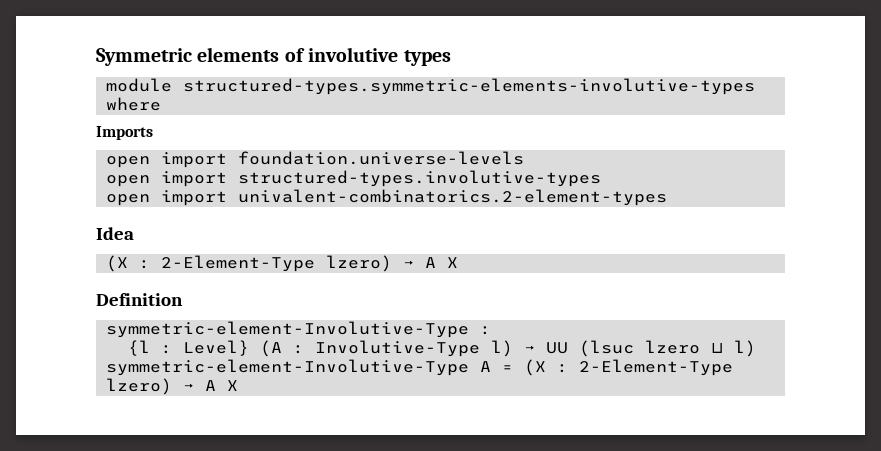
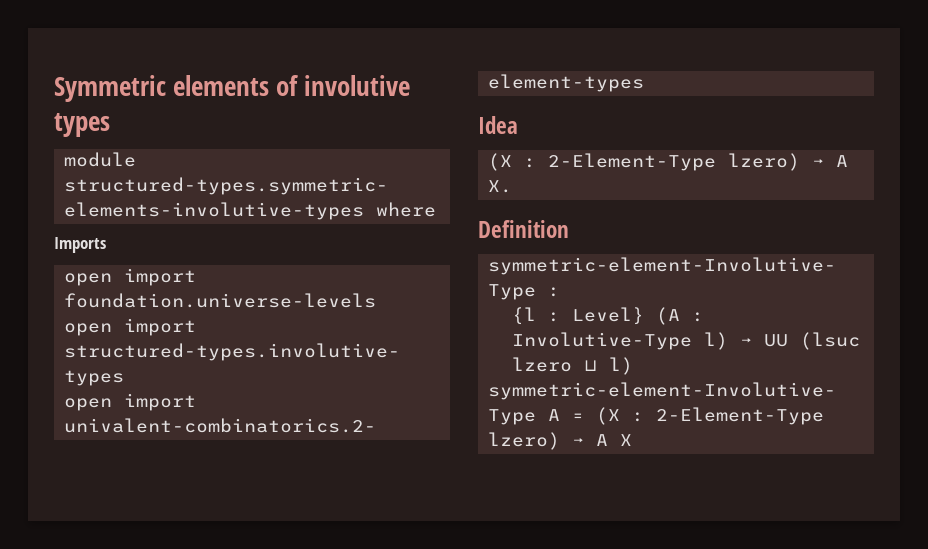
[446,257,458,268] X -> [488,180,513,193] X.

